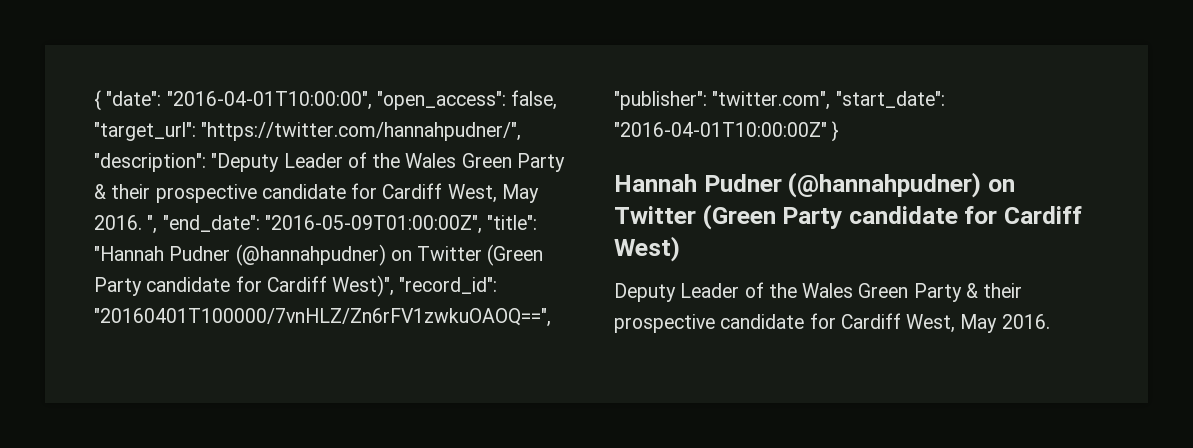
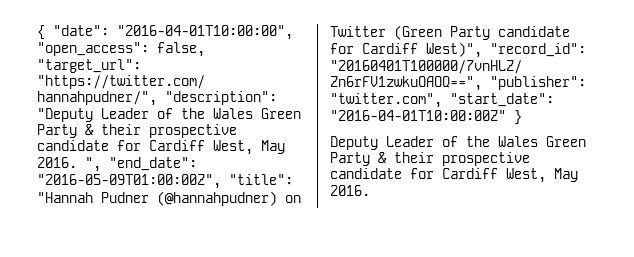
[614,172,1015,198] [614,204,1083,230] [614,236,680,262] // Hannah Pudner (@hannahpudner) on Twitter (Green Party candidate for Cardiff West) -> (522, 117) none

